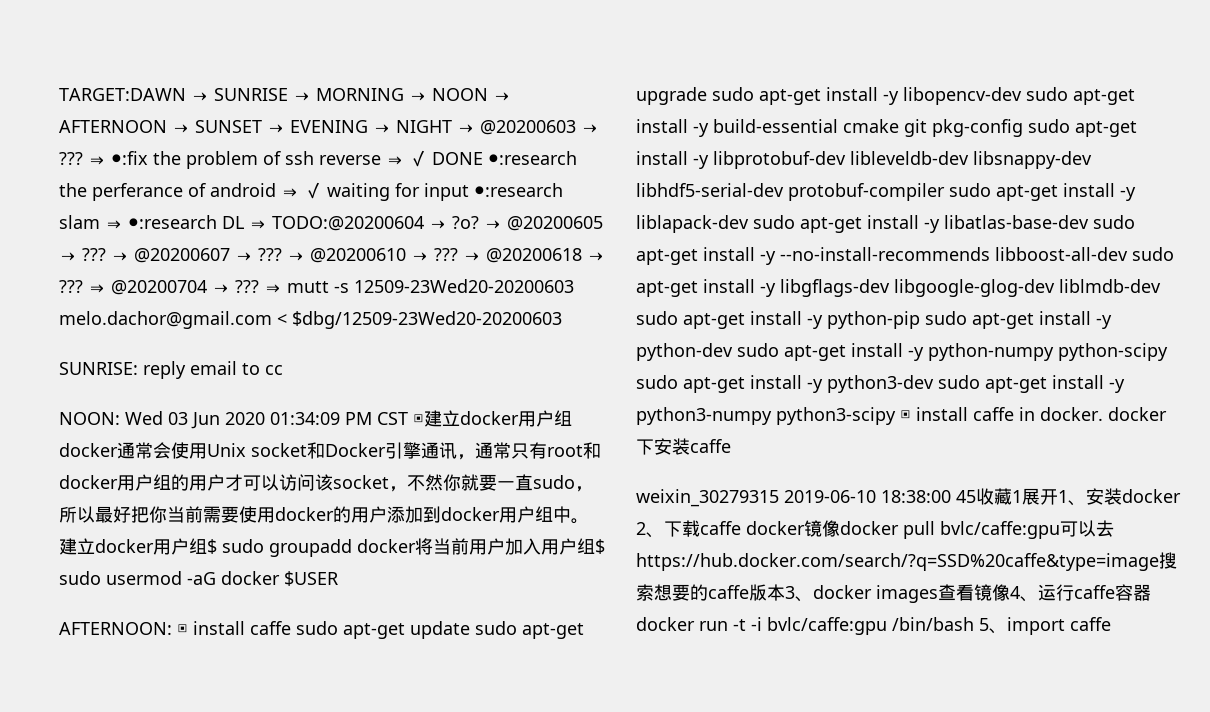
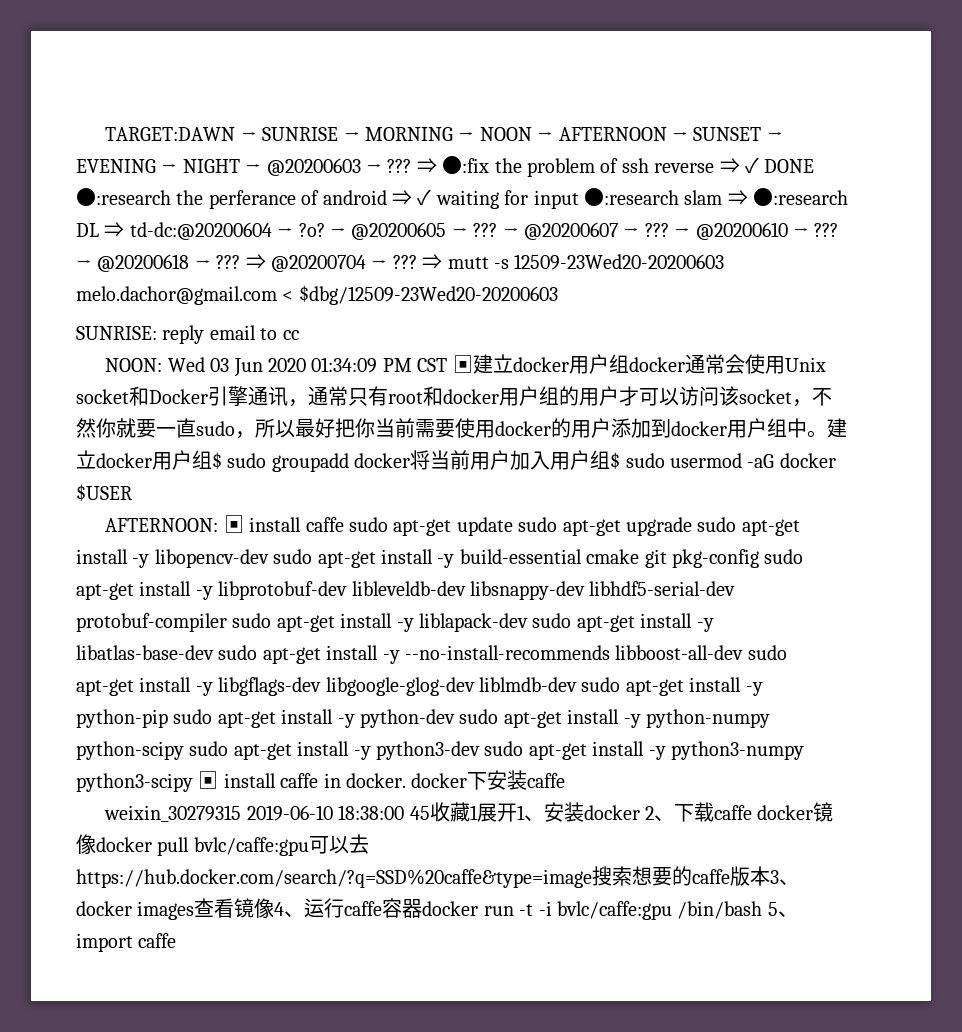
[272,216,424,231] TODO:@20200604 -> [129,222,272,240] td-dc:@20200604

